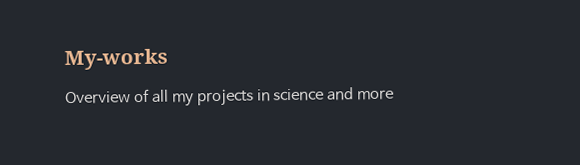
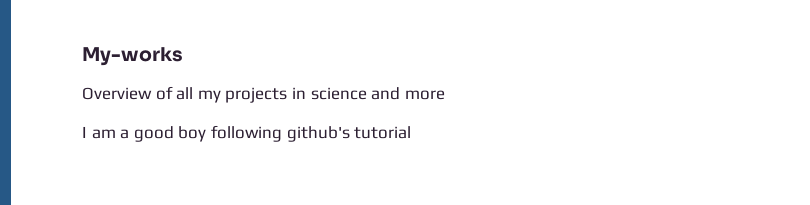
(395, 95) none -> [82,125,412,142] // I am a good boy following github's tutorial

